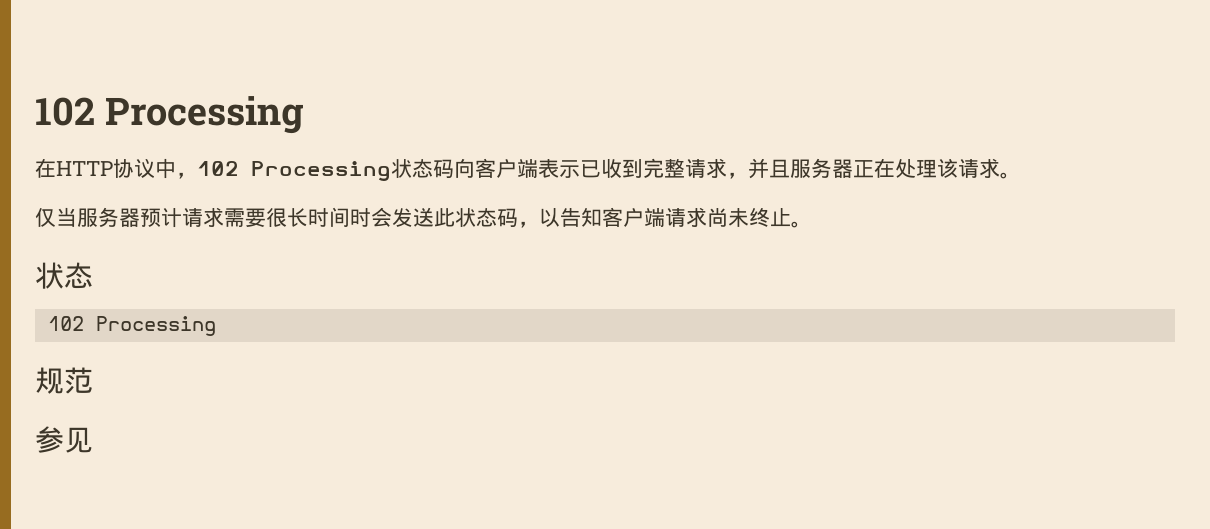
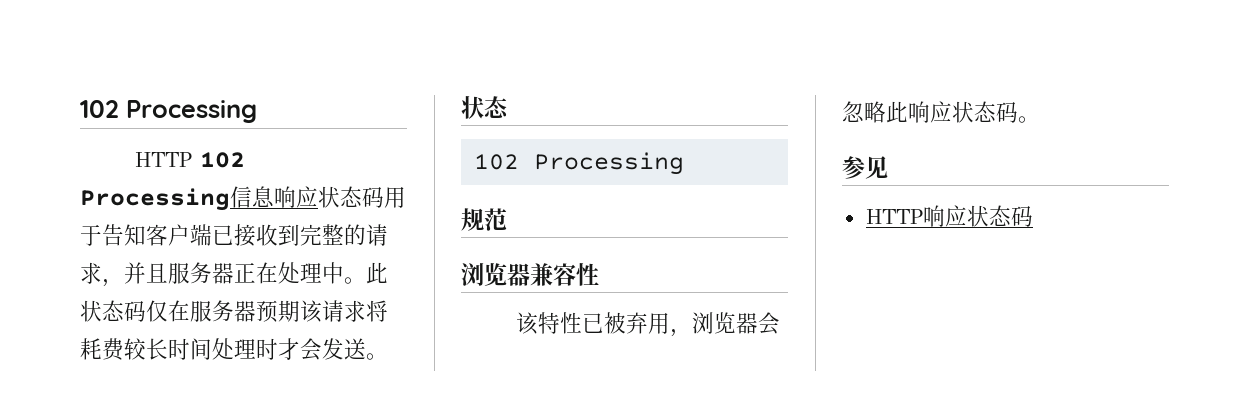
[35,96,304,134] [35,158,601,181] 102 Processing // 在HTTP协议中，102 Processing状态码向客户端表示已 -> [80,100,257,123] [134,152,245,168] [80,186,406,211] [80,224,256,246] 102 Processing // HTTP 102 Processing信息响应状态码用于告知客户端已接
(685, 168) none -> [344,224,366,245] 的
[937,158,1021,179] [35,207,791,228] 该请求。 // 仅当服务器预计请求需要很长时间时会发送此状态码，以告知客户端请求尚未终止 -> [322,262,388,284] [80,300,388,323] [80,338,366,361] 中。此状态码仅在服务器预期该请求将耗费较长时间处理时才会发送
[35,426,93,453] 参见 -> [461,263,599,286] [515,312,780,337] [842,101,1040,123] [842,156,888,179] [865,205,1033,227] 浏览器兼容性 // 该特性已被弃用，浏览器会忽略此响应状态码。 // 参见 // HTTP响应状态码

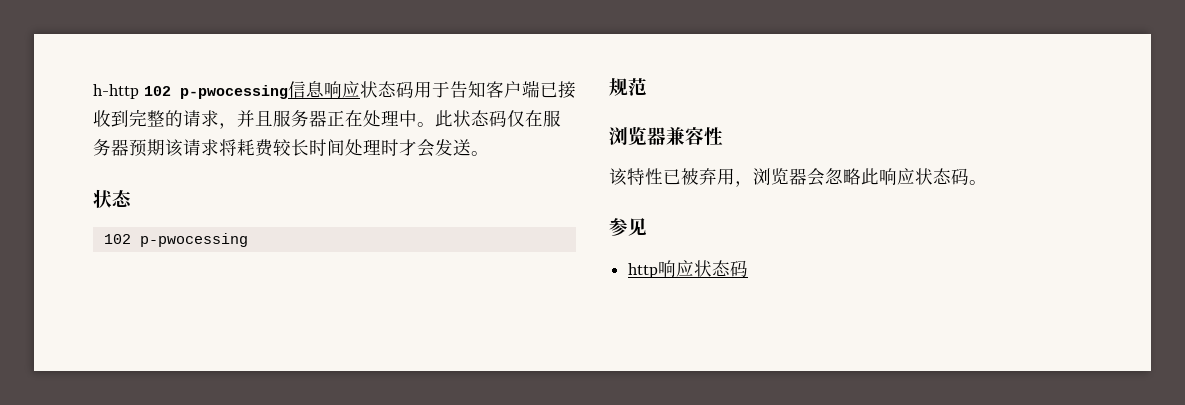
[80,100,257,123] [134,152,245,168] [80,188,230,211] 102 Processing // HTTP 102 Processing -> [93,84,288,99] h-http 102 p-pwocessing
[533,152,684,175] Processing -> [139,233,248,247] p-pwocessing
[865,209,923,224] HTTP -> [628,263,659,278] http

